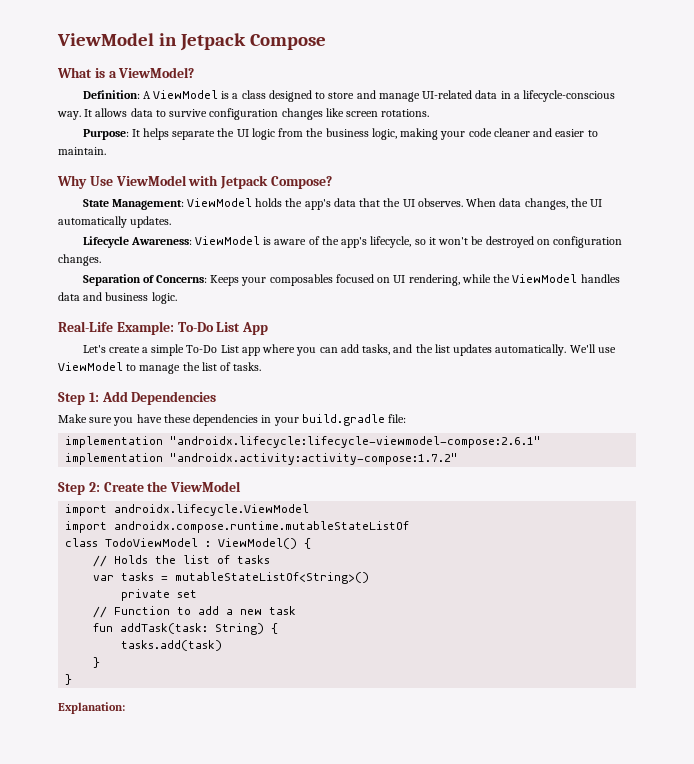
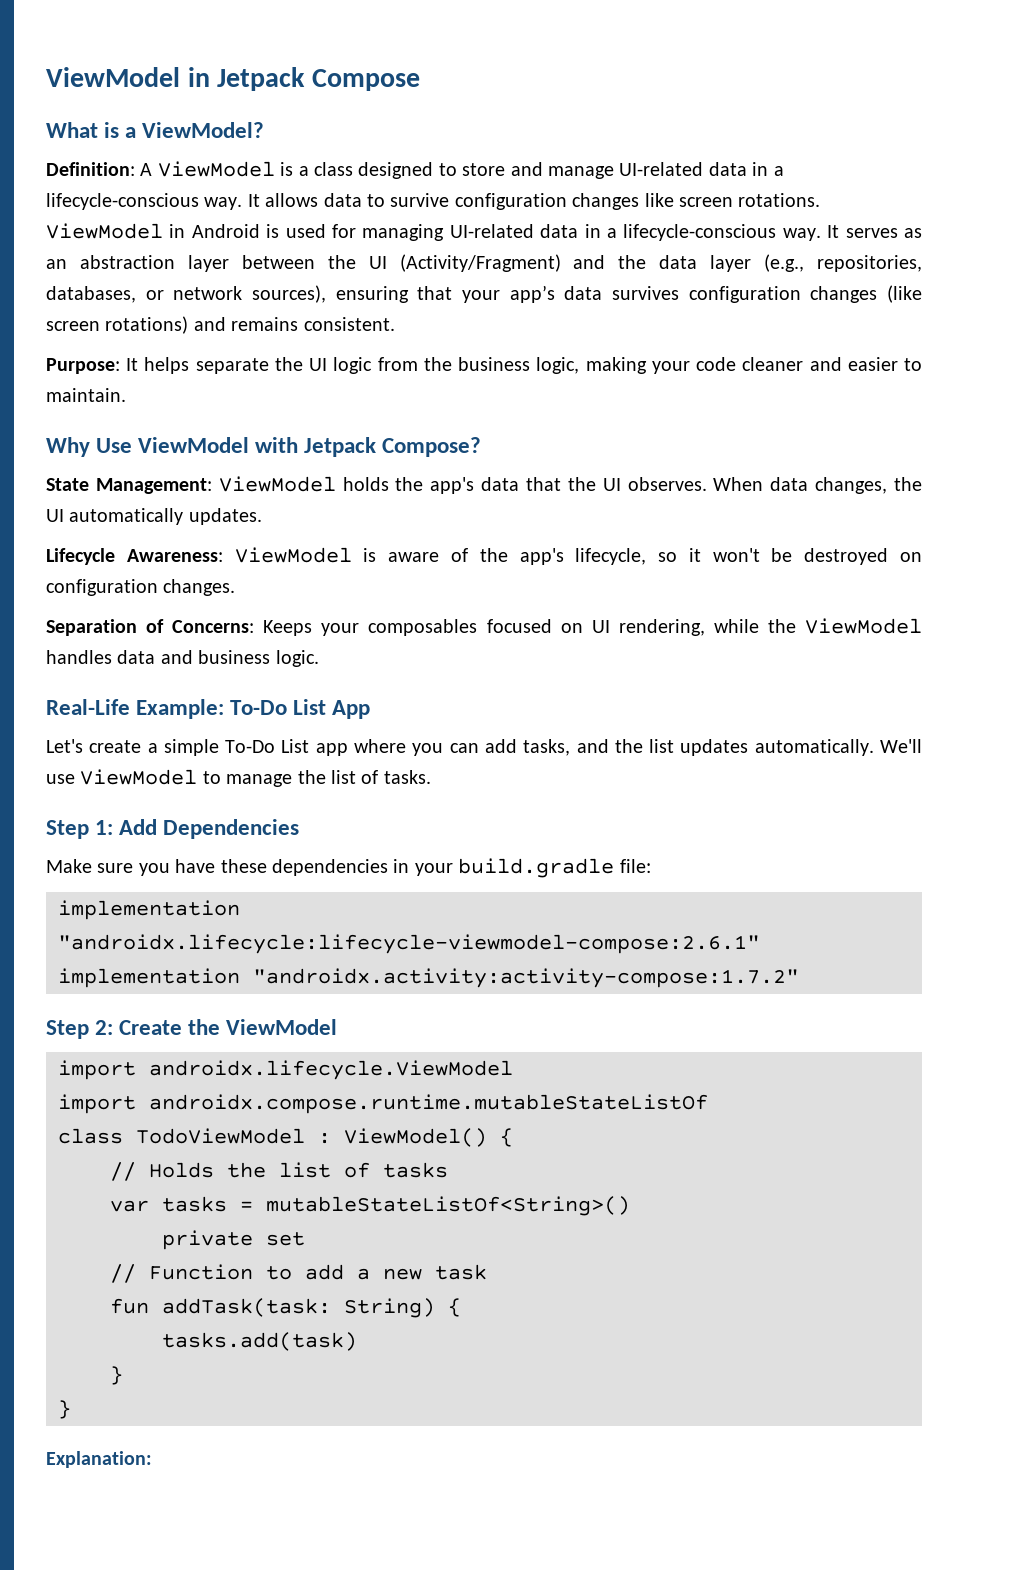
(430, 113) none -> [46,223,922,241] [46,254,922,272] [46,285,922,303] [46,316,395,334] ViewModel in Android is used for managing UI-related data in a lifecycle-conscious way. It serves as an abstraction layer between the UI (Activity/Fragment) and the data layer (e.g., repositories, databases, or network sources), ensuring that your app’s data survives configuration changes (like screen rotations) and remains consistent.

